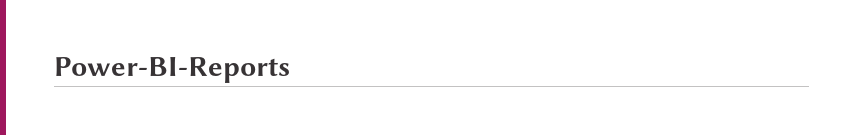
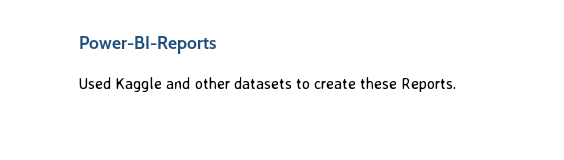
(290, 70) none -> [79,77,457,92] // Used Kaggle and other datasets to create these Reports.

